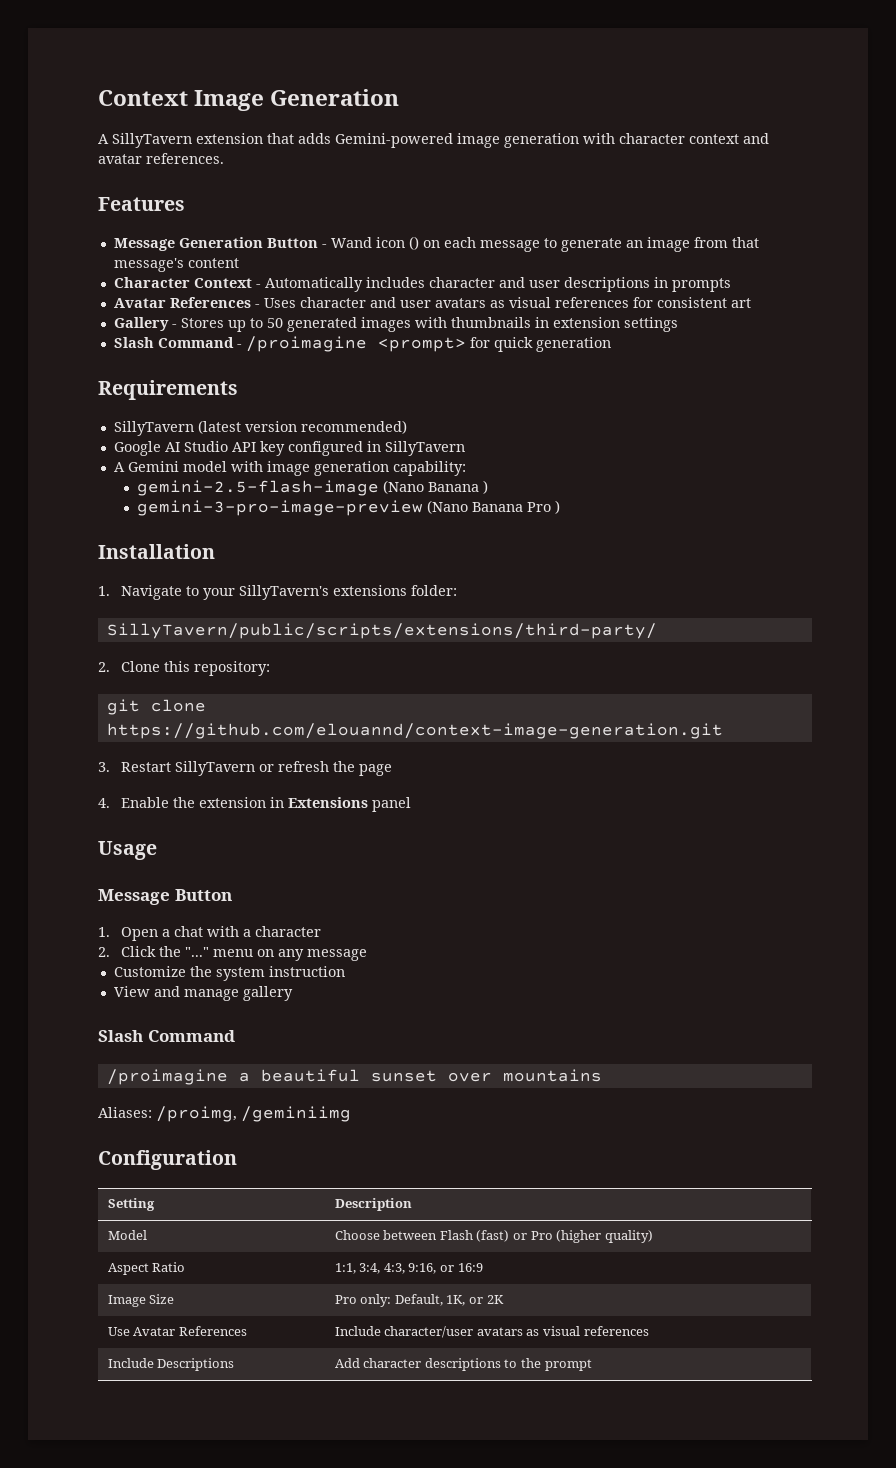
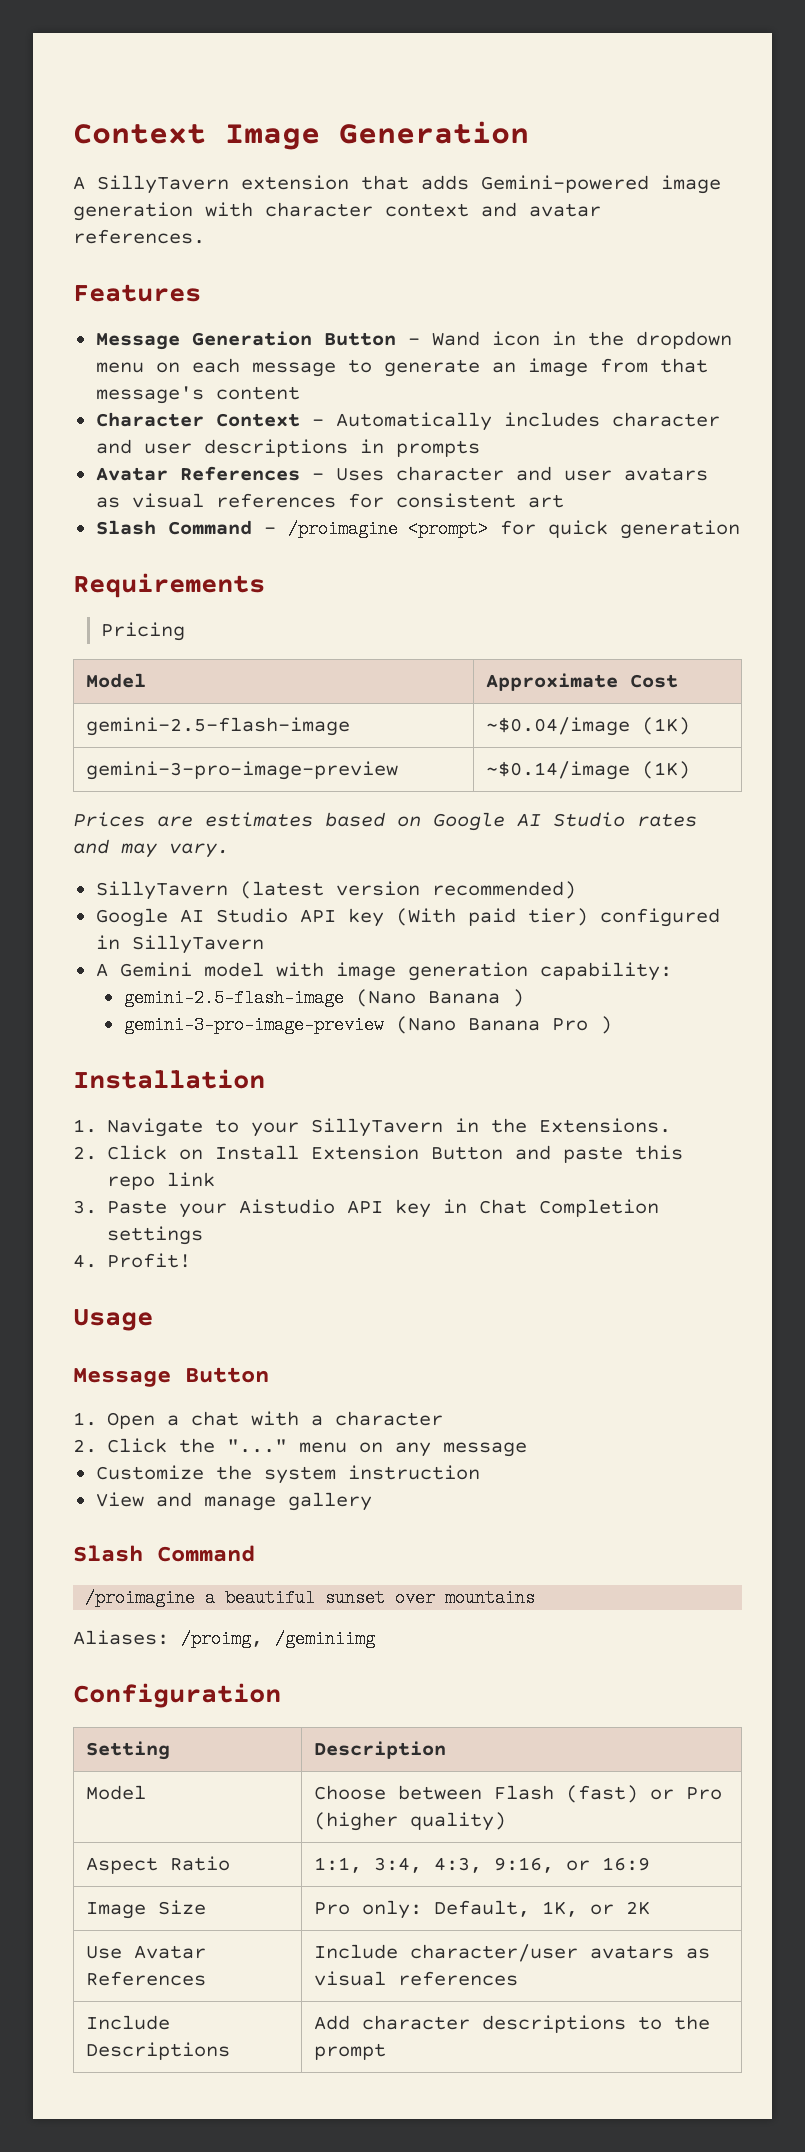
[408,236,419,250] () -> [551,331,732,349] [95,362,144,373] in the dropdown menu
[113,317,678,332] // Gallery - Stores up to 50 generated images with thumbnails in extension settings -> (564, 501) none
(238, 390) none -> [101,622,186,641] [85,673,146,688] [485,673,678,691] [85,717,350,736] [485,717,690,736] [85,761,398,780] [485,761,690,780] [73,812,697,831] [73,839,229,858] // Pricing // Model | Approximate Cost // gemini-2.5-flash-image | ~$0.04/image (1K) // gemini-3-pro-image-preview | ~$0.14/image (1K) // Prices are estimates based on Google AI Studio rates and may vary.
(285, 448) none -> [395,908,588,926] (With paid tier)
[239,585,458,600] [106,623,657,639] [98,661,271,676] [106,699,206,715] [106,723,723,739] [98,761,393,776] [98,797,412,812] SillyTavern's extensions folder: // SillyTavern/public/scripts/extensions/third-party/ // 2. Clone this repository: // git clone https://github.com/elouannd/context-image-generation.git // 3. Restart SillyTavern or refresh the page // 4. Enable the extension in Extensions panel -> [311,1118,672,1137] [73,1145,684,1163] [107,1172,216,1190] [73,1199,660,1218] [107,1226,204,1245] [73,1253,192,1268] SillyTavern in the Extensions. // 2. Click on Install Extension Button and paste this repo link // 3. Paste your Aistudio API key in Chat Completion settings // 4. Profit!

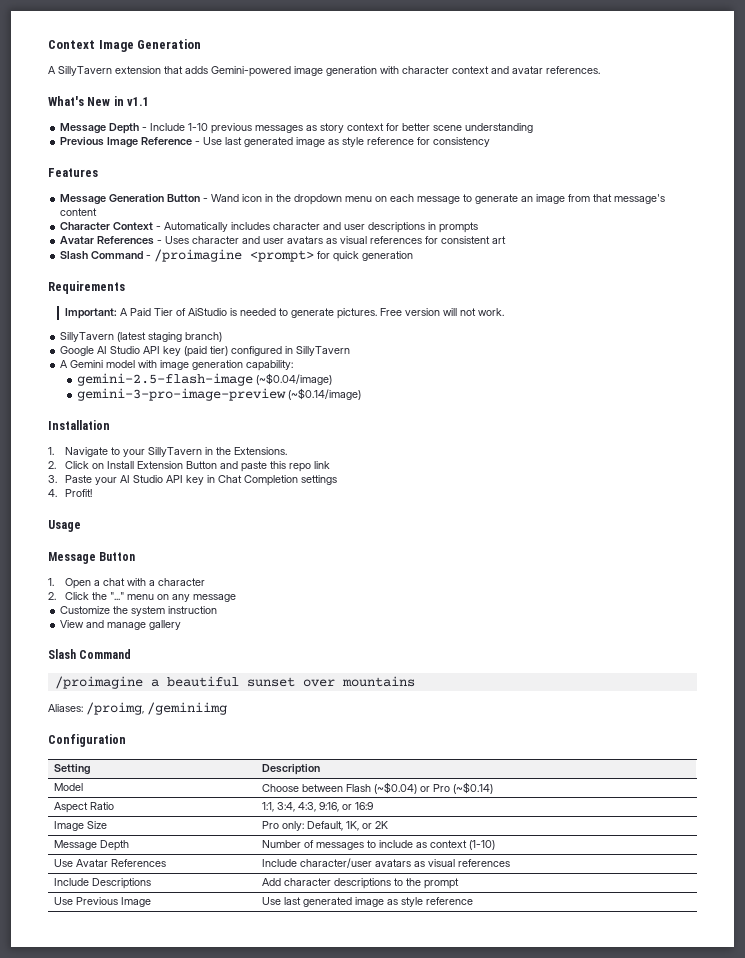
(205, 236) none -> [48,96,150,106] [60,123,534,134] [60,137,491,148] // What's New in v1.1 // Message Depth - Include 1-10 previous messages as story context for better scene understanding // Previous Image Reference - Use last generated image as style reference for consistency
[101,622,186,641] [85,673,146,688] [485,673,678,691] [85,717,350,736] [485,717,690,736] [85,761,398,780] [485,761,690,780] [73,812,697,831] [73,839,229,858] Pricing // Model | Approximate Cost // gemini-2.5-flash-image | ~$0.04/image (1K) // gemini-3-pro-image-preview | ~$0.14/image (1K) // Prices are estimates based on Google AI Studio rates and may vary. -> [64,308,504,319] Important: A Paid Tier of AiStudio is needed to generate pictures. Free version will not work.
[335,881,576,899] version recommended) -> [148,332,223,342] staging branch)
[395,908,516,926] (With paid -> [184,346,208,357] (paid
[355,989,524,1007] [123,1016,612,1034] (Nano Banana ) // gemini-3-pro-image-preview (Nano Banana Pro ) -> [256,373,333,385] [77,388,362,401] (~$0.04/image) // gemini-3-pro-image-preview (~$0.14/image)
[239,1199,336,1214] Aistudio -> [119,475,163,483] AI Studio
[565,1785,638,1803] (fast) -> [373,782,417,794] (~$0.04)
[313,1812,506,1831] (higher quality) -> [452,782,493,794] (~$0.14)
(650, 1908) none -> [53,840,129,851] [261,840,495,850] // Message Depth | Number of messages to include as context (1-10)
(386, 2051) none -> [53,897,151,907] [261,897,473,907] // Use Previous Image | Use last generated image as style reference

